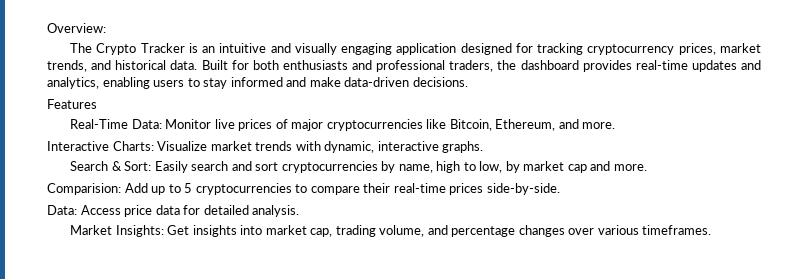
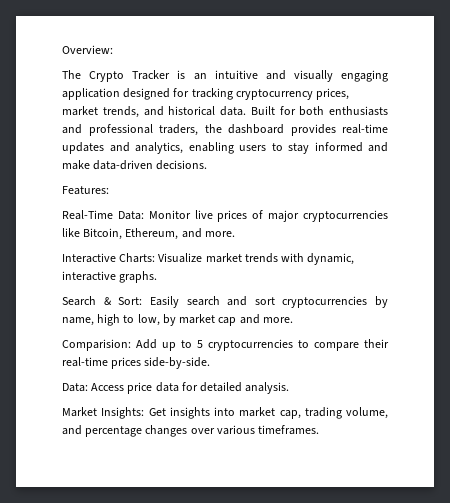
[47,99,97,109] Features -> [62,186,109,195] Features:

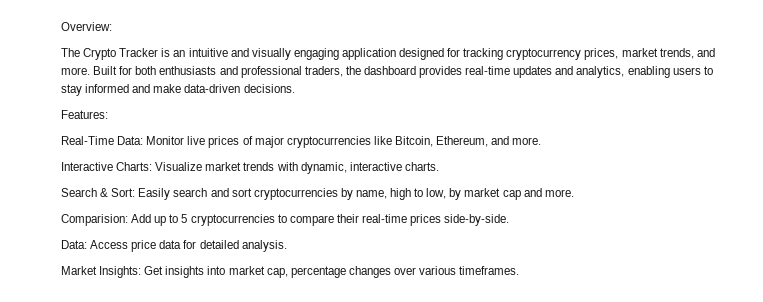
[168,106,246,116] historical data. -> [61,67,90,75] more.
[119,271,158,283] graphs. -> [404,162,439,171] charts.
[304,407,388,419] [62,425,82,435] trading volume, and -> (288, 273) none

